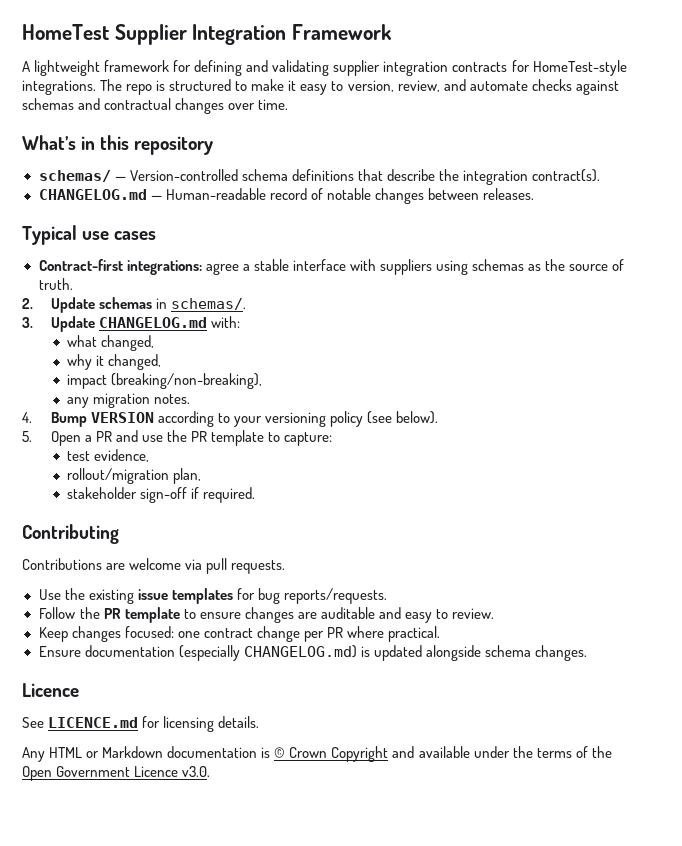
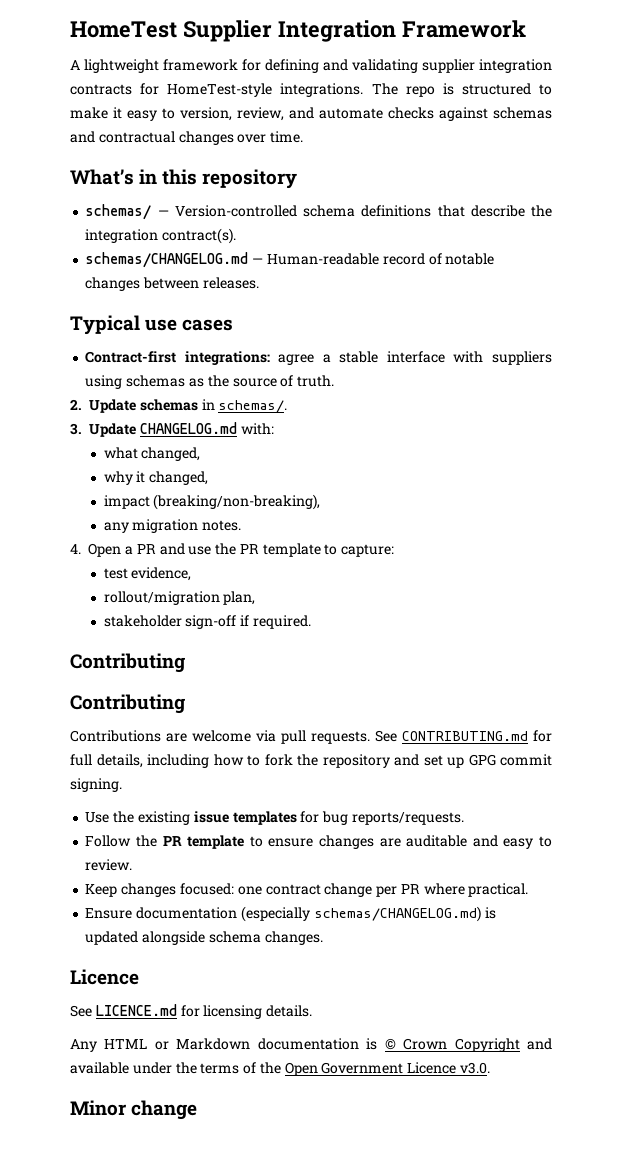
[38,189,147,200] CHANGELOG.md -> [85,252,249,268] schemas/CHANGELOG.md
[50,411,439,427] [22,431,32,442] Bump VERSION according to your versioning policy (see below). // 5. -> (81, 549) none
(119, 534) none -> [70,694,185,714] // Contributing
(286, 567) none -> [375,730,552,742] [70,754,552,768] [70,778,122,792] See CONTRIBUTING.md for full details, including how to fork the repository and set up GPG commit signing.
[243,645,357,658] CHANGELOG.md) -> [313,906,481,922] schemas/CHANGELOG.md)
(211, 771) none -> [70,1100,198,1120] // Minor change

